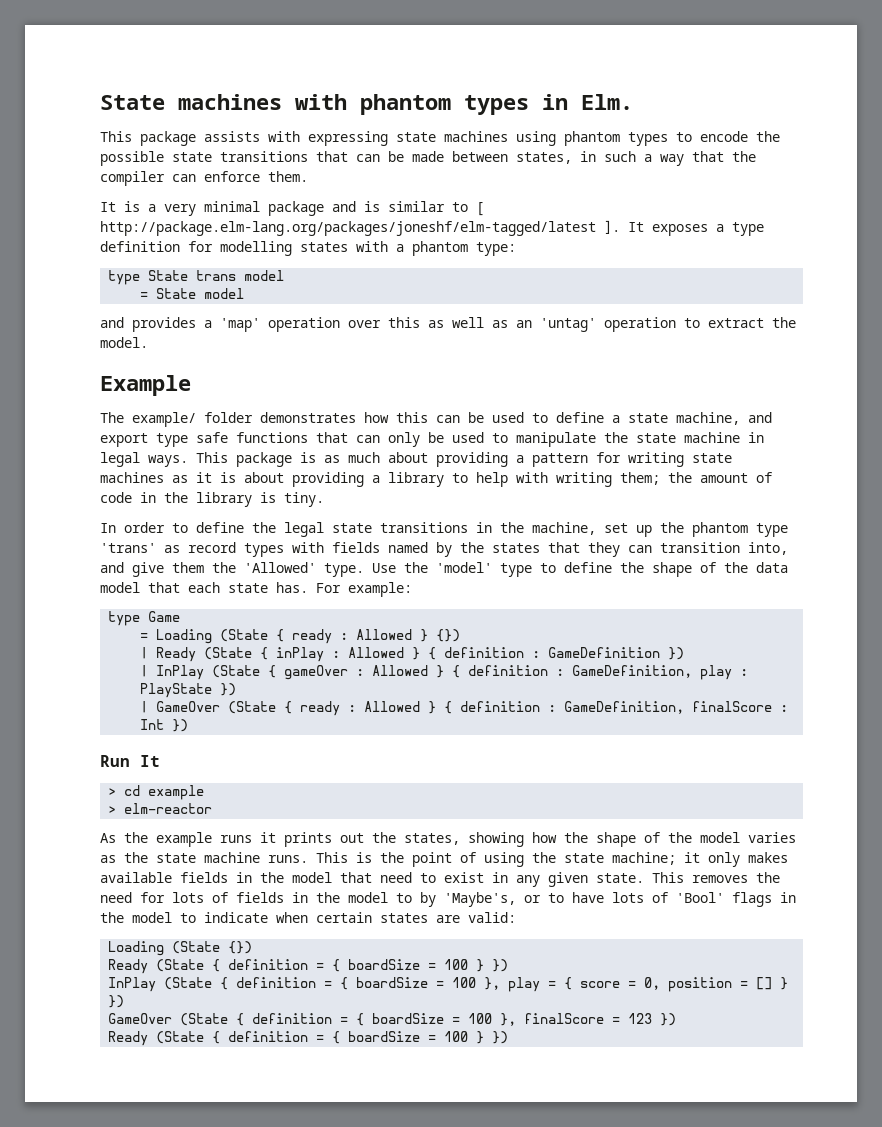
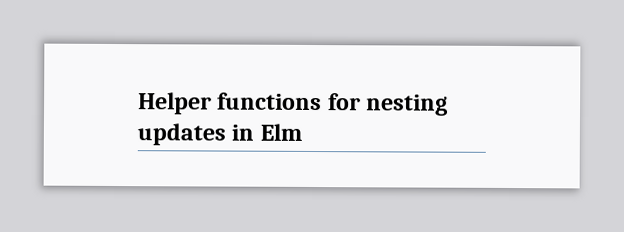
[100,94,633,115] [100,131,780,146] [100,151,756,166] [100,171,308,186] [100,201,484,216] [100,220,764,236] [100,241,516,256] [108,270,285,285] [140,288,245,299] [100,317,796,332] [100,337,148,348] [100,375,191,396] [100,412,772,427] [100,432,764,447] [100,452,732,467] [100,472,772,487] [100,492,324,507] [100,522,788,537] [100,542,788,557] [100,562,788,577] [100,582,412,597] [108,611,181,626] [140,629,461,644] [140,647,685,662] [140,665,749,680] [140,683,237,698] [140,701,789,716] [140,719,189,732] [100,755,160,767] [108,785,205,800] [108,803,213,814] [100,832,796,847] [100,852,788,867] [100,872,780,887] [100,892,796,907] [100,912,516,923] [108,941,253,956] [108,959,509,974] [108,977,789,992] [108,995,125,1008] [108,1013,677,1026] [108,1031,509,1046] State machines with phantom types in Elm. // This package assists with expressing state machines using phantom types to encode the possible state transitions that can be made between states, in such a way that the compiler can enforce them. // It is a very minimal package and is similar to [ http://package.elm-lang.org/packages/joneshf/elm-tagged/latest ]. It exposes a type definition for modelling states with a phantom type: // type State trans model // = State model // and provides a 'map' operation over this as well as an 'untag' operation to extract the model. // Example // The example/ folder demonstrates how this can be used to define a state machine, and export type safe functions that can only be used to manipulate the state machine in legal ways. This package is as much about providing a pattern for writing state machines as it is about providing a library to help with writing them; the amount of code in the library is tiny. // In order to define the legal state transitions in the machine, set up the phantom type 'trans' as record types with fields named by the states that they can transition into, and give them the 'Allowed' type. Use the 'model' type to define the shape of the data model that each state has. For example: // type Game // = Loading (State { ready : Allowed } {}) // | Ready (State { inPlay : Allowed } { definition : GameDefinition }) // | InPlay (State { gameOver : Allowed } { definition : GameDefinition, play : PlayState }) // | GameOver (State { ready : Allowed } { definition : GameDefinition, finalScore : Int }) // Run It // > cd example // > elm-reactor // As the example runs it prints out the states, showing how the shape of the model varies as the state machine runs. This is the point of using the state machine; it only makes available fields in the model that need to exist in any given state. This removes the need for lots of fields in the model to by 'Maybe's, or to have lots of 'Bool' flags in the model to indicate when certain states are valid: // Loading (State {}) // Ready (State { definition = { boardSize = 100 } }) // InPlay (State { definition = { boardSize = 100 }, play = { score = 0, position = [] } }) // GameOver (State { definition = { boardSize = 100 }, finalScore = 123 }) // Ready (State { definition = { boardSize = 100 } }) -> [138,92,449,116] [137,123,302,146] Helper functions for nesting updates in Elm

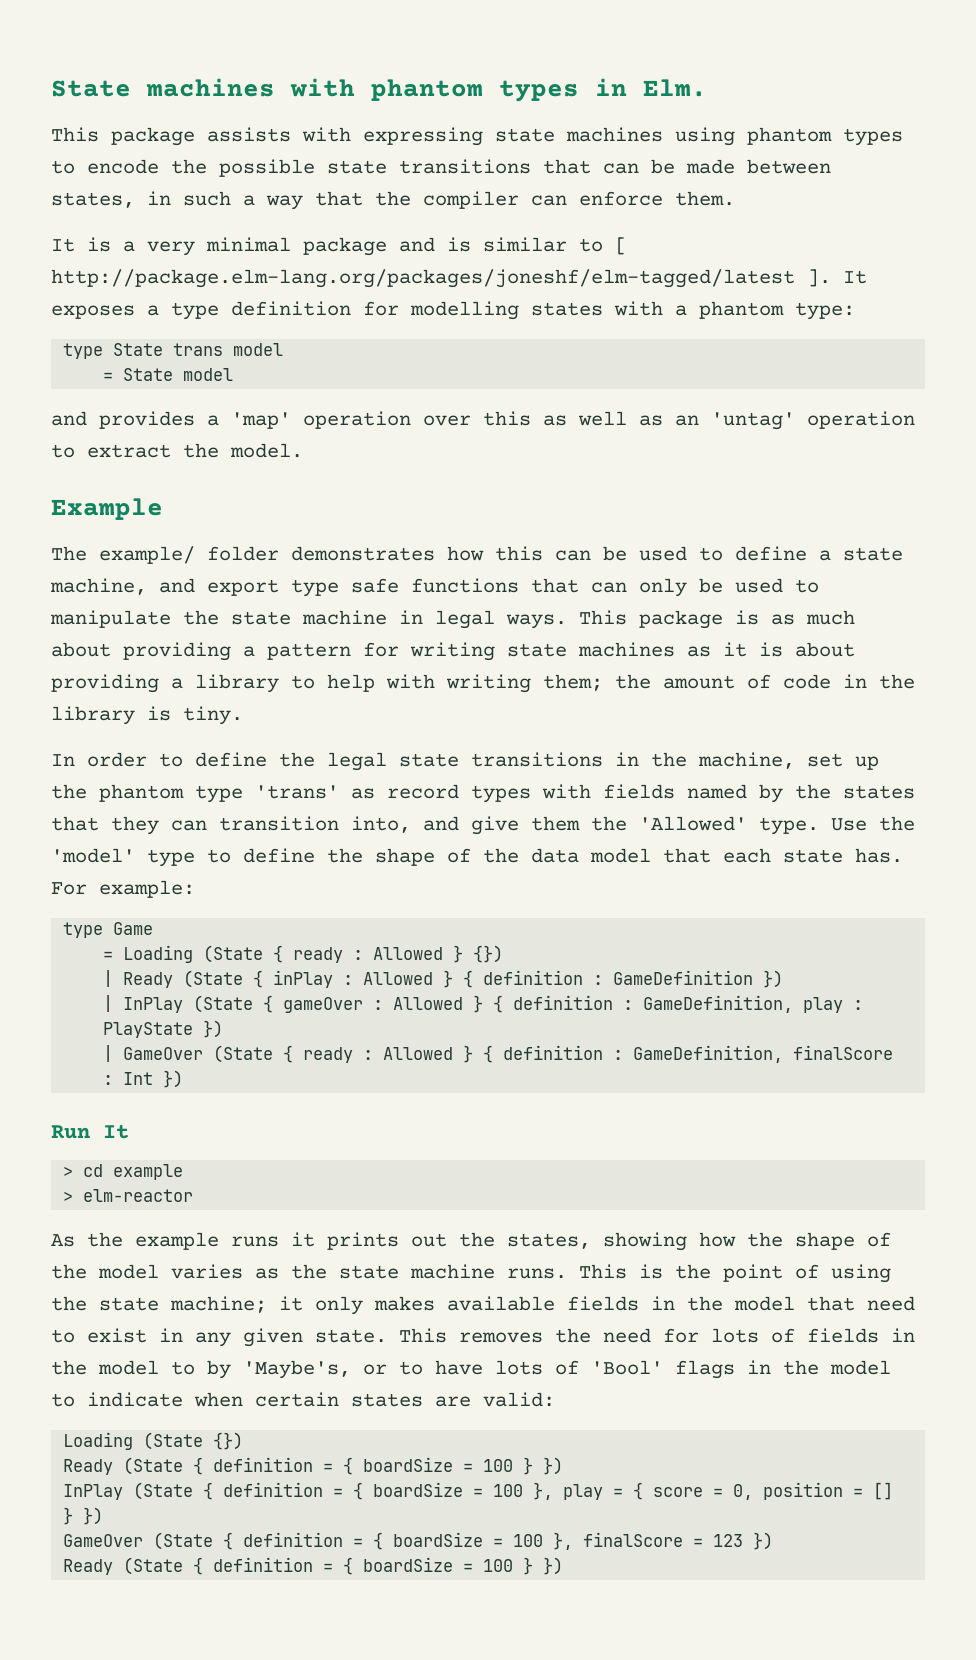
[138,92,449,116] [137,123,302,146] Helper functions for nesting updates in Elm -> [51,78,707,102] [51,127,903,146] [51,159,831,177] [51,191,735,210] [51,237,627,256] [51,269,867,288] [51,301,855,320] [63,343,284,359] [103,368,234,381] [51,411,915,430] [51,443,303,458] [51,498,163,520] [51,546,903,564] [50,578,819,597] [50,610,855,629] [51,642,855,661] [51,674,915,693] [51,706,243,725] [51,752,879,771] [51,784,915,803] [51,816,915,835] [51,848,903,867] [51,880,195,898] [63,922,154,938] [103,945,504,963] [103,970,784,988] [103,995,864,1013] [103,1020,224,1038] [103,1045,894,1063] [103,1070,184,1088] [51,1125,129,1139] [63,1164,184,1180] [63,1189,194,1202] [51,1232,891,1251] [51,1264,891,1283] [51,1296,915,1315] [51,1328,915,1347] [51,1360,891,1379] [51,1392,555,1407] [63,1432,244,1450] [63,1457,564,1475] [63,1482,894,1500] [63,1507,104,1525] [63,1532,774,1550] [63,1557,564,1575] State machines with phantom types in Elm. // This package assists with expressing state machines using phantom types to encode the possible state transitions that can be made between states, in such a way that the compiler can enforce them. // It is a very minimal package and is similar to [ http://package.elm-lang.org/packages/joneshf/elm-tagged/latest ]. It exposes a type definition for modelling states with a phantom type: // type State trans model // = State model // and provides a 'map' operation over this as well as an 'untag' operation to extract the model. // Example // The example/ folder demonstrates how this can be used to define a state machine, and export type safe functions that can only be used to manipulate the state machine in legal ways. This package is as much about providing a pattern for writing state machines as it is about providing a library to help with writing them; the amount of code in the library is tiny. // In order to define the legal state transitions in the machine, set up the phantom type 'trans' as record types with fields named by the states that they can transition into, and give them the 'Allowed' type. Use the 'model' type to define the shape of the data model that each state has. For example: // type Game // = Loading (State { ready : Allowed } {}) // | Ready (State { inPlay : Allowed } { definition : GameDefinition }) // | InPlay (State { gameOver : Allowed } { definition : GameDefinition, play : PlayState }) // | GameOver (State { ready : Allowed } { definition : GameDefinition, finalScore : Int }) // Run It // > cd example // > elm-reactor // As the example runs it prints out the states, showing how the shape of the model varies as the state machine runs. This is the point of using the state machine; it only makes available fields in the model that need to exist in any given state. This removes the need for lots of fields in the model to by 'Maybe's, or to have lots of 'Bool' flags in the model to indicate when certain states are valid: // Loading (State {}) // Ready (State { definition = { boardSize = 100 } }) // InPlay (State { definition = { boardSize = 100 }, play = { score = 0, position = [] } }) // GameOver (State { definition = { boardSize = 100 }, finalScore = 123 }) // Ready (State { definition = { boardSize = 100 } })

